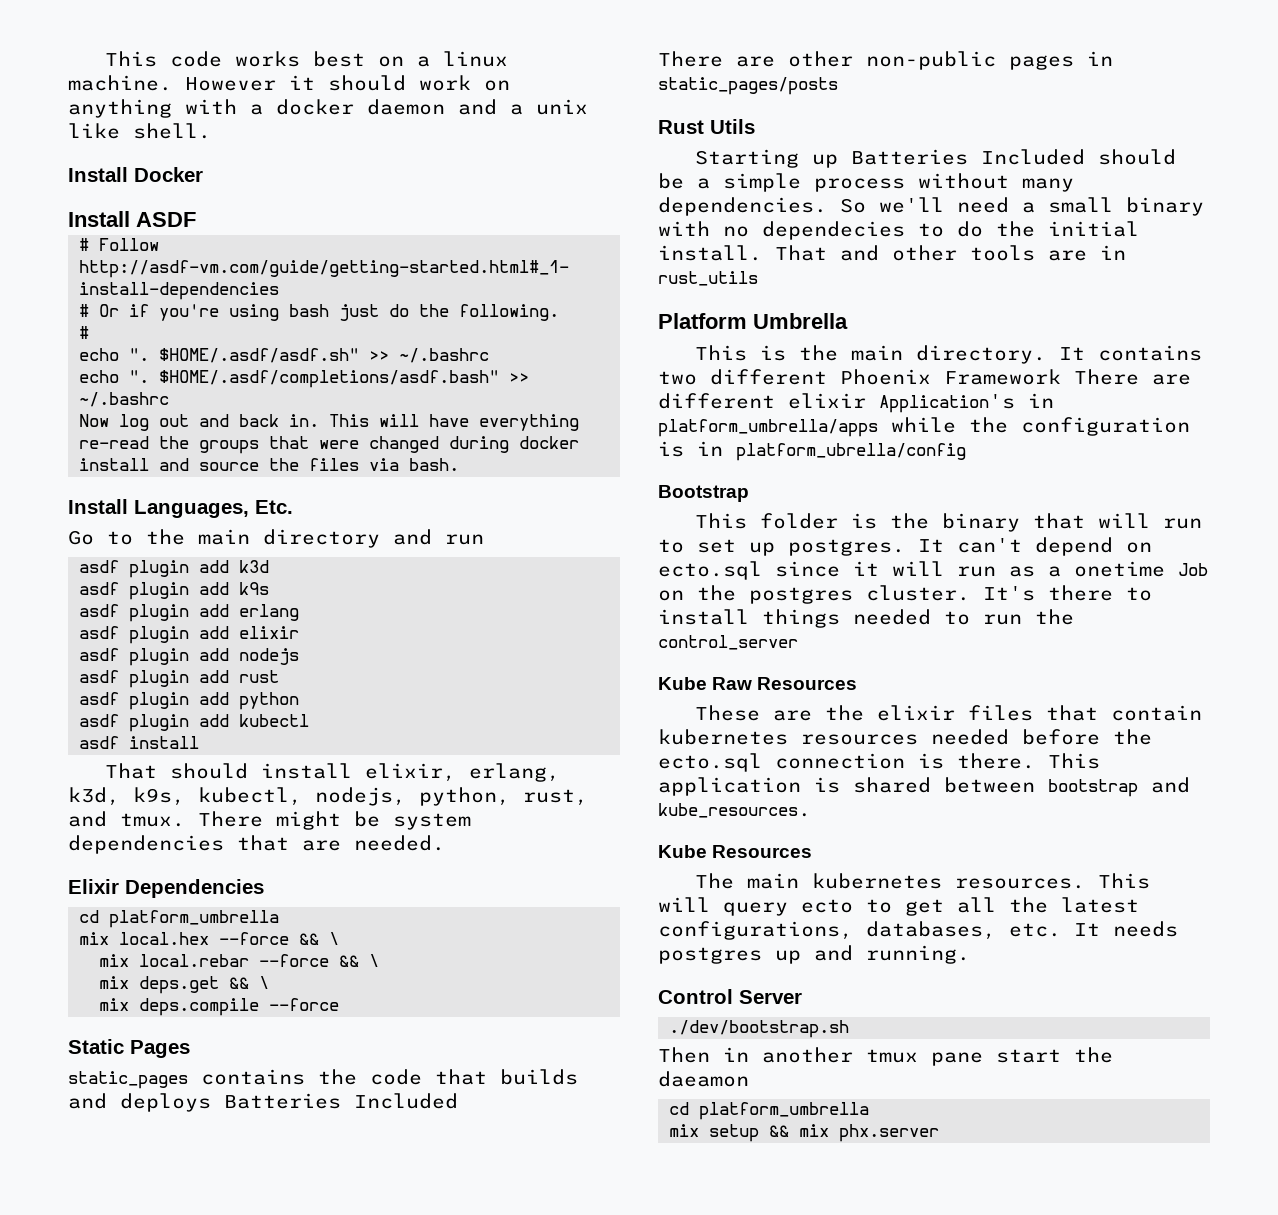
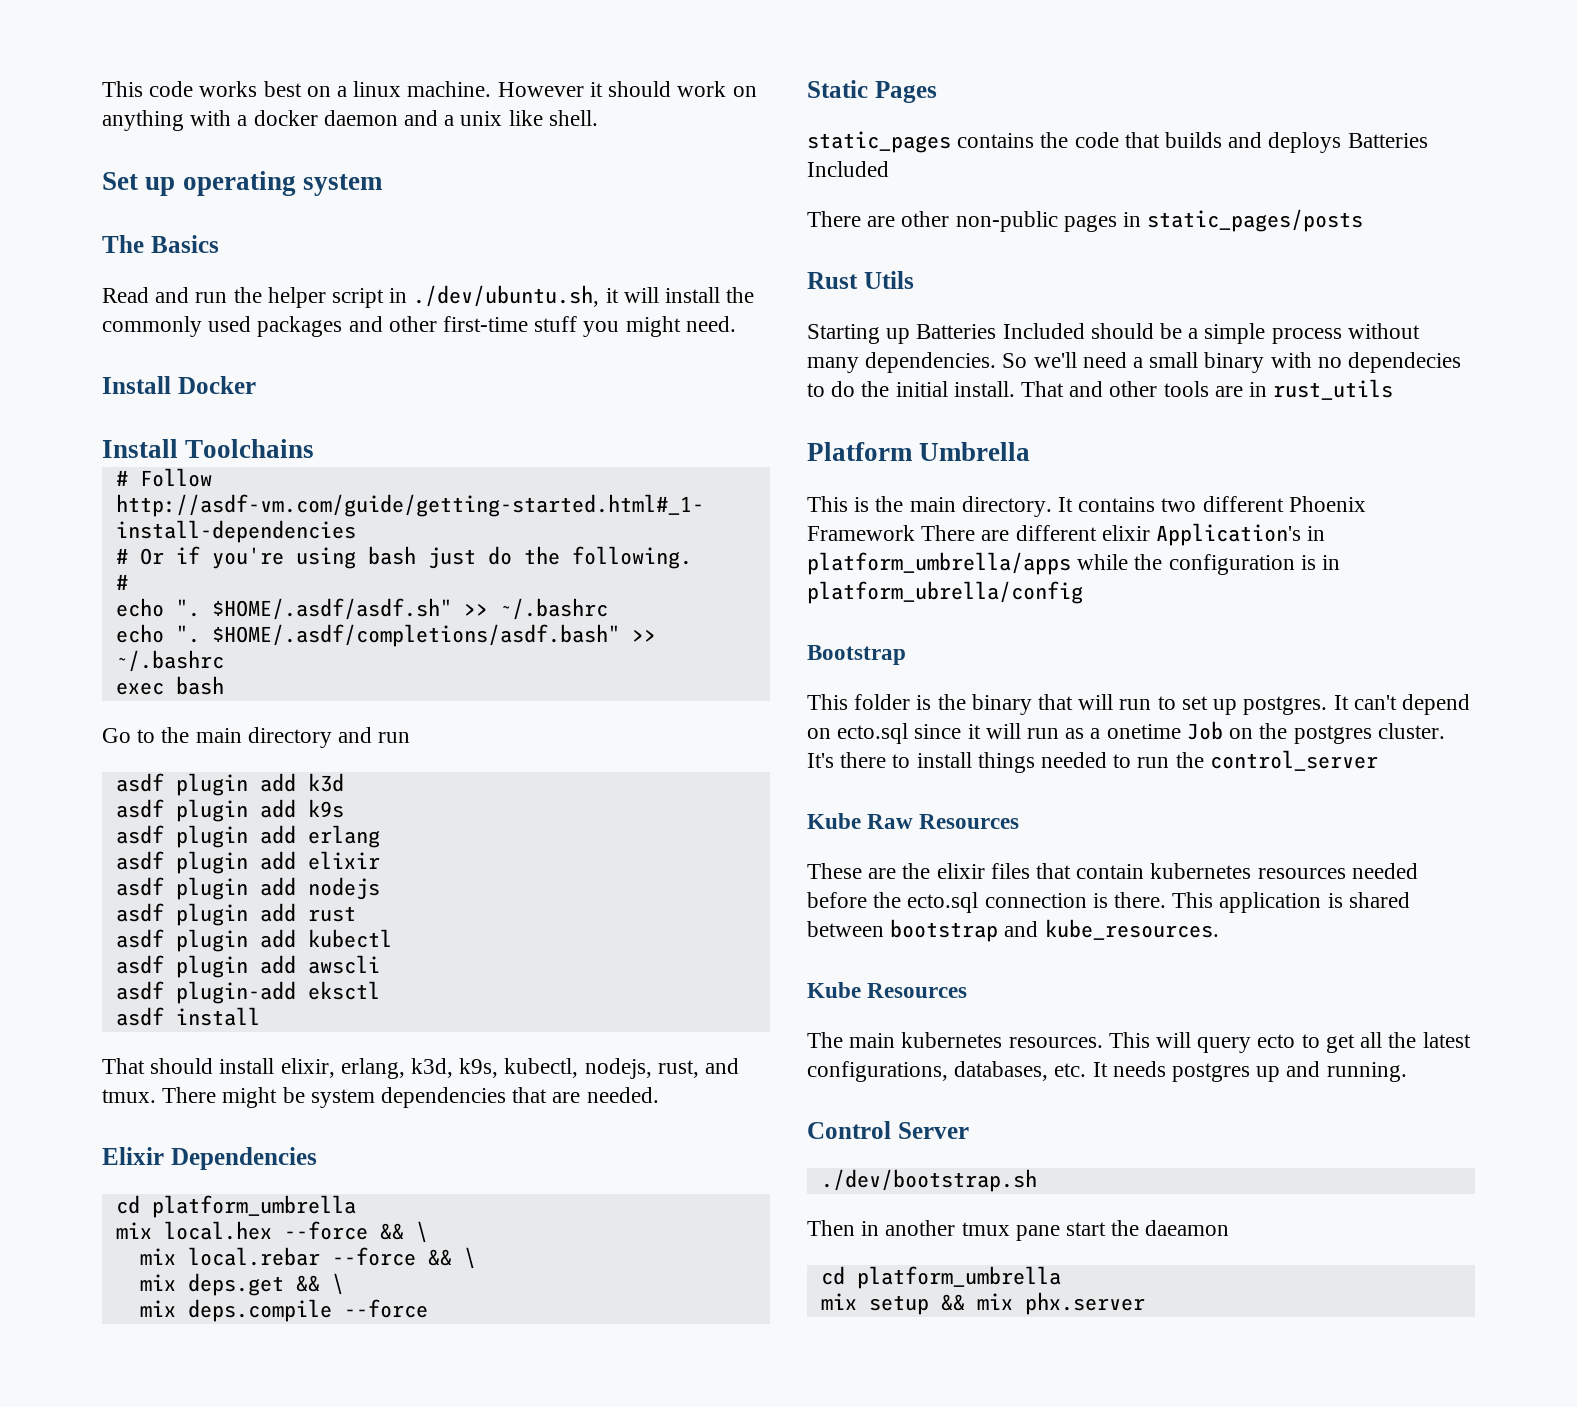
(211, 131) none -> [102,171,383,196] [102,235,219,253] [102,285,755,308] [102,316,736,337] // Set up operating system // The Basics // Read and run the helper script in ./dev/ubuntu.sh, it will install the commonly used packages and other first-time stuff you might need.
[136,212,196,227] ASDF -> [185,439,315,458] Toolchains
[79,414,580,431] [79,436,580,454] [79,458,460,471] [68,499,293,518] Now log out and back in. This will have everything re-read the groups that were changed during docker install and source the files via bash. // Install Languages, Etc. -> [115,676,224,695] exec bash
[239,692,300,710] [79,714,310,732] python // asdf plugin add kubectl -> [307,929,392,948] [115,955,380,978] [115,981,380,1004] kubectl // asdf plugin add awscli // asdf plugin-add eksctl
[419,787,510,806] python, -> (652, 1068) none

